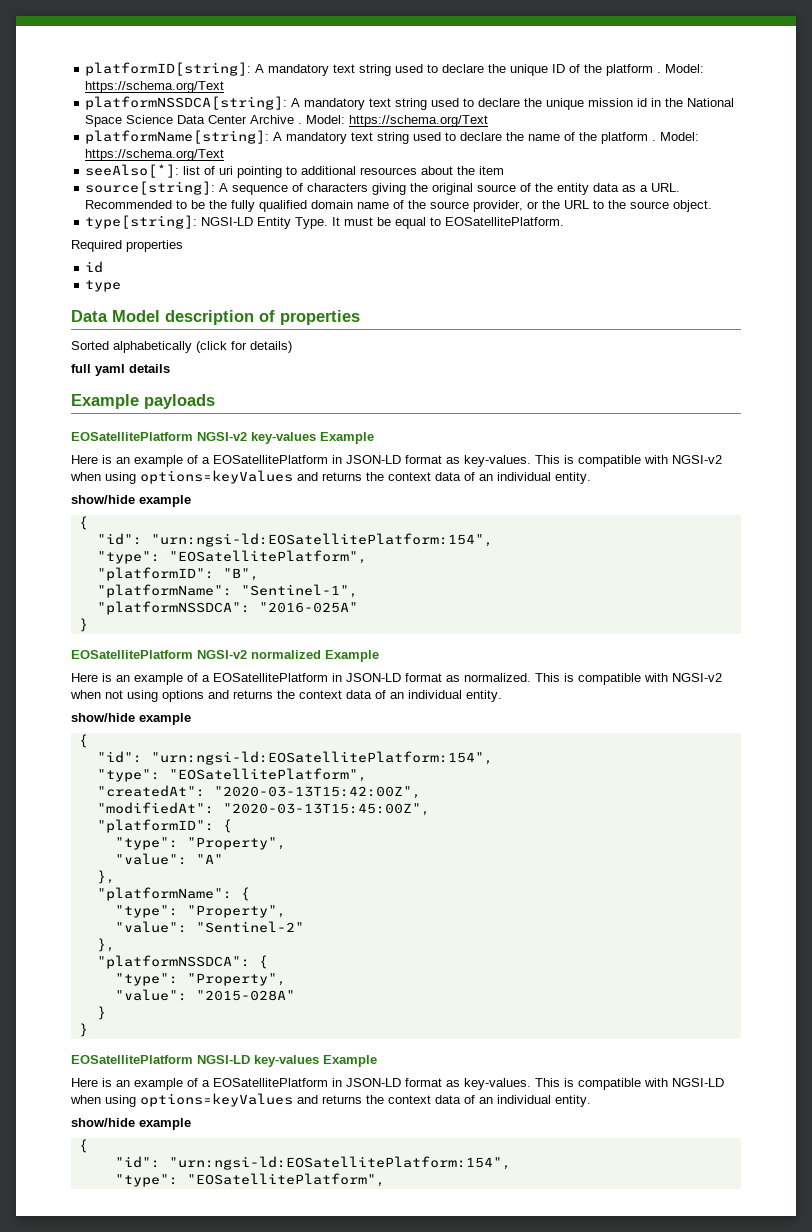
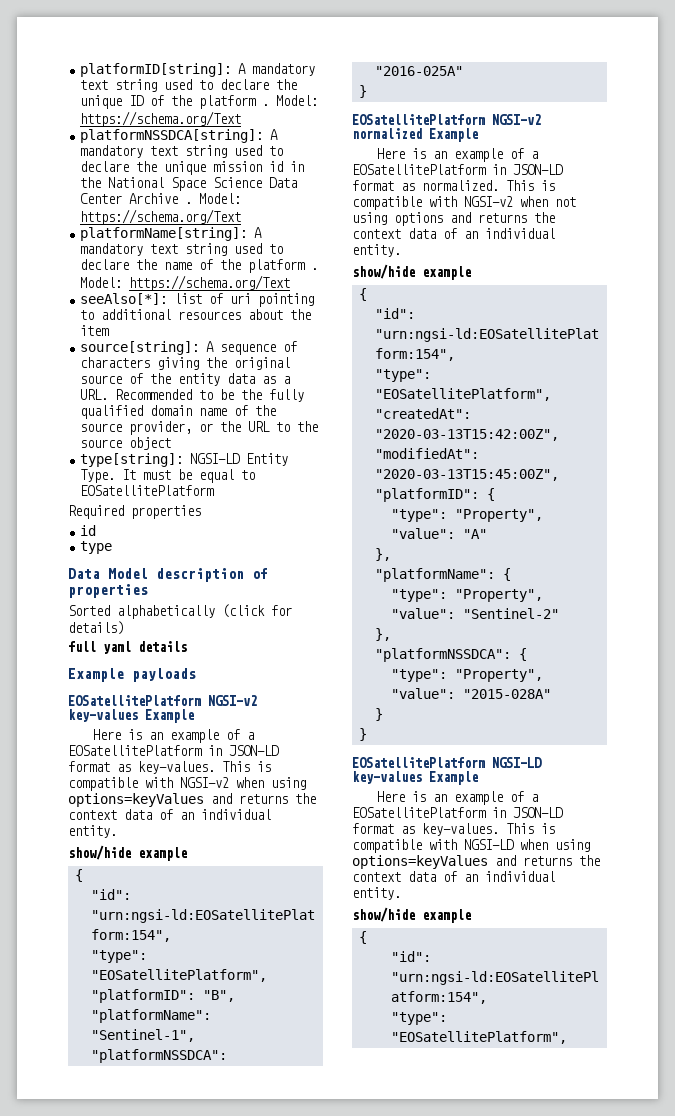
[673,200,713,212] object. -> [129,437,172,450] object
[445,217,565,226] EOSatellitePlatform. -> [80,485,215,496] EOSatellitePlatform

